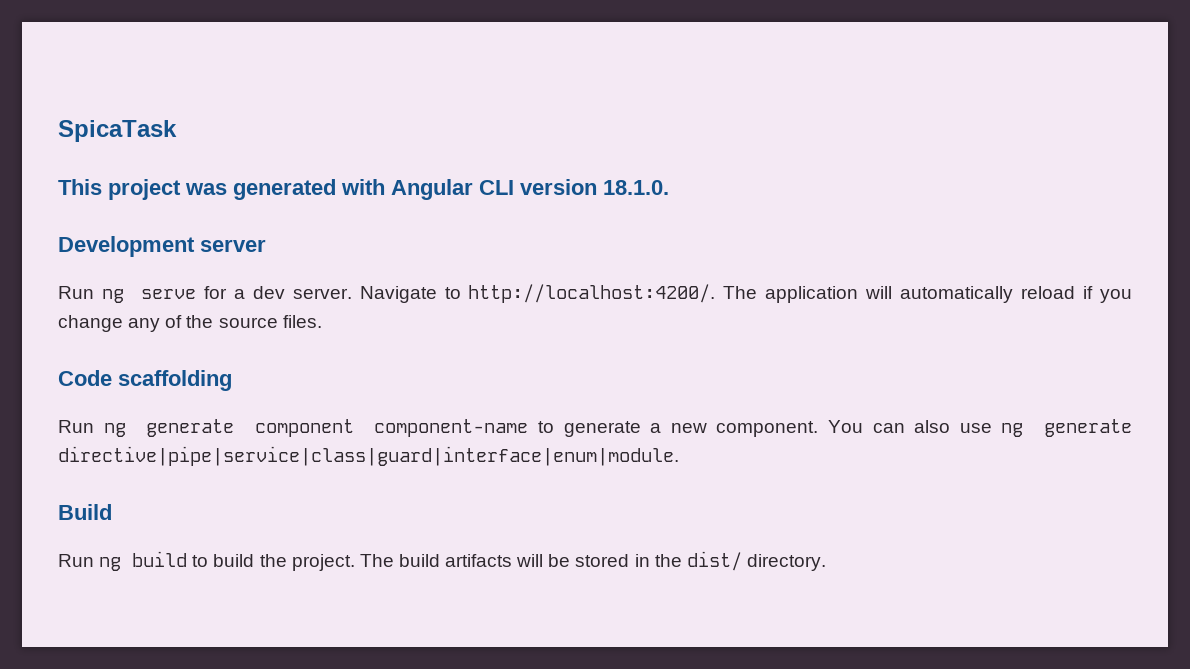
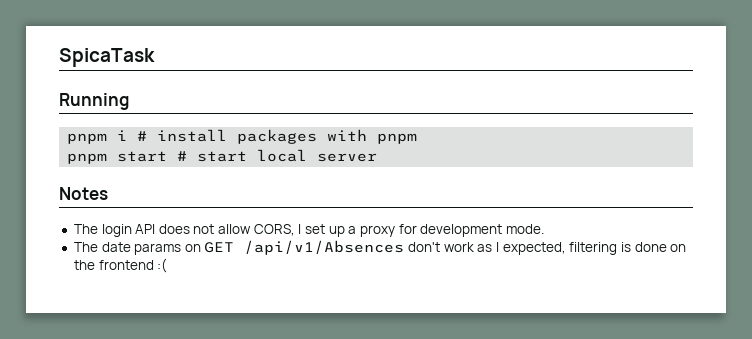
[58,179,669,200] [58,236,266,257] [58,284,1132,303] [58,315,322,332] [58,370,232,391] [58,419,1133,437] [58,446,679,466] [58,504,112,520] [58,551,826,571] This project was generated with Angular CLI version 18.1.0. // Development server // Run ng serve for a dev server. Navigate to http://localhost:4200/. The application will automatically reload if you change any of the source files. // Code scaffolding // Run ng generate component component-name to generate a new component. You can also use ng generate directive|pipe|service|class|guard|interface|enum|module. // Build // Run ng build to build the project. The build artifacts will be stored in the dist/ directory. -> [59,93,129,110] [67,129,418,144] [67,149,378,164] [59,187,108,200] [73,224,544,237] [73,240,687,255] [73,258,168,273] Running // pnpm i # install packages with pnpm // pnpm start # start local server // Notes // The login API does not allow CORS, I set up a proxy for development mode. // The date params on GET /api/v1/Absences don't work as I expected, filtering is done on the frontend :(

